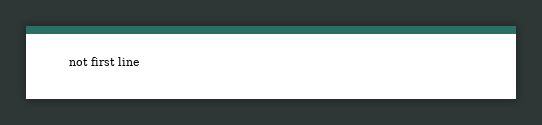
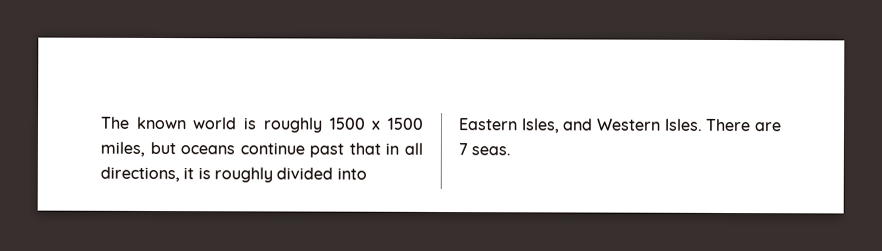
[69,57,140,66] not first line -> [100,116,425,133] [100,141,423,158] [100,166,367,183] [458,118,782,134] [458,143,512,156] The known world is roughly 1500 x 1500 miles, but oceans continue past that in all directions, it is roughly divided into Eastern Isles, and Western Isles. There are 7 seas.

